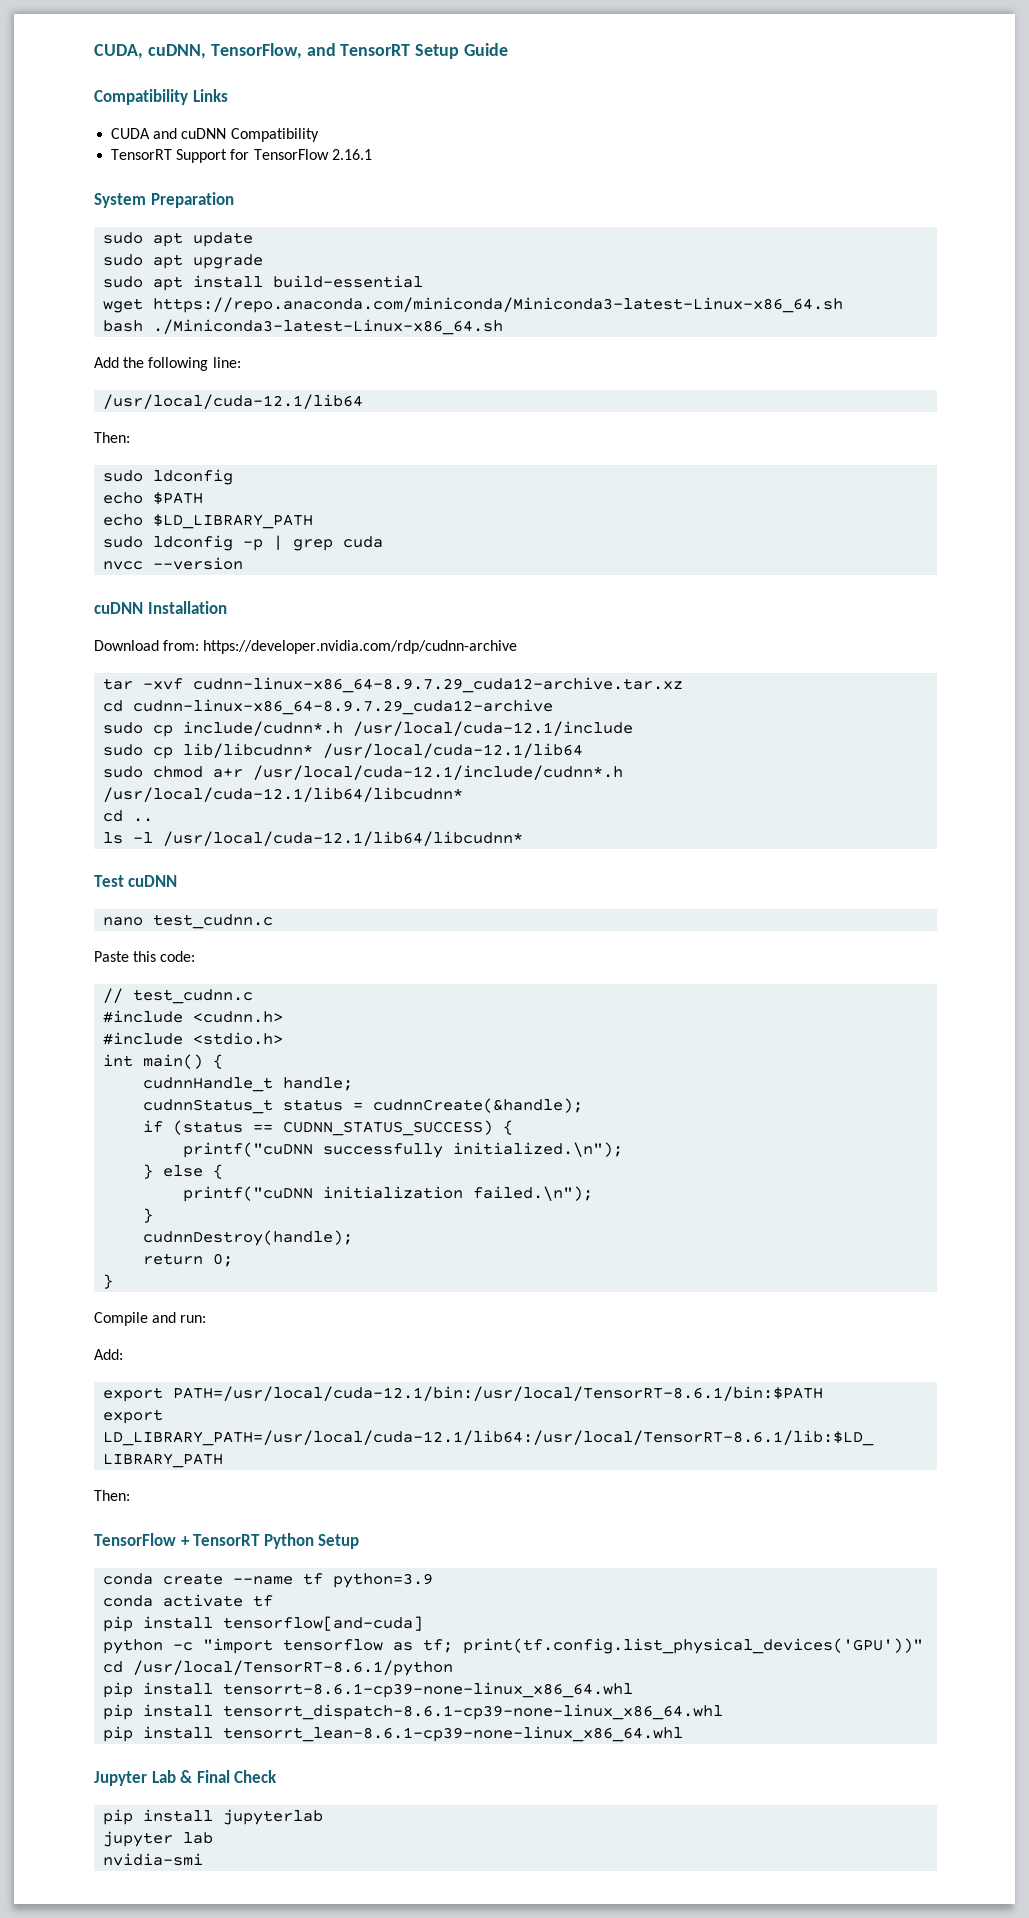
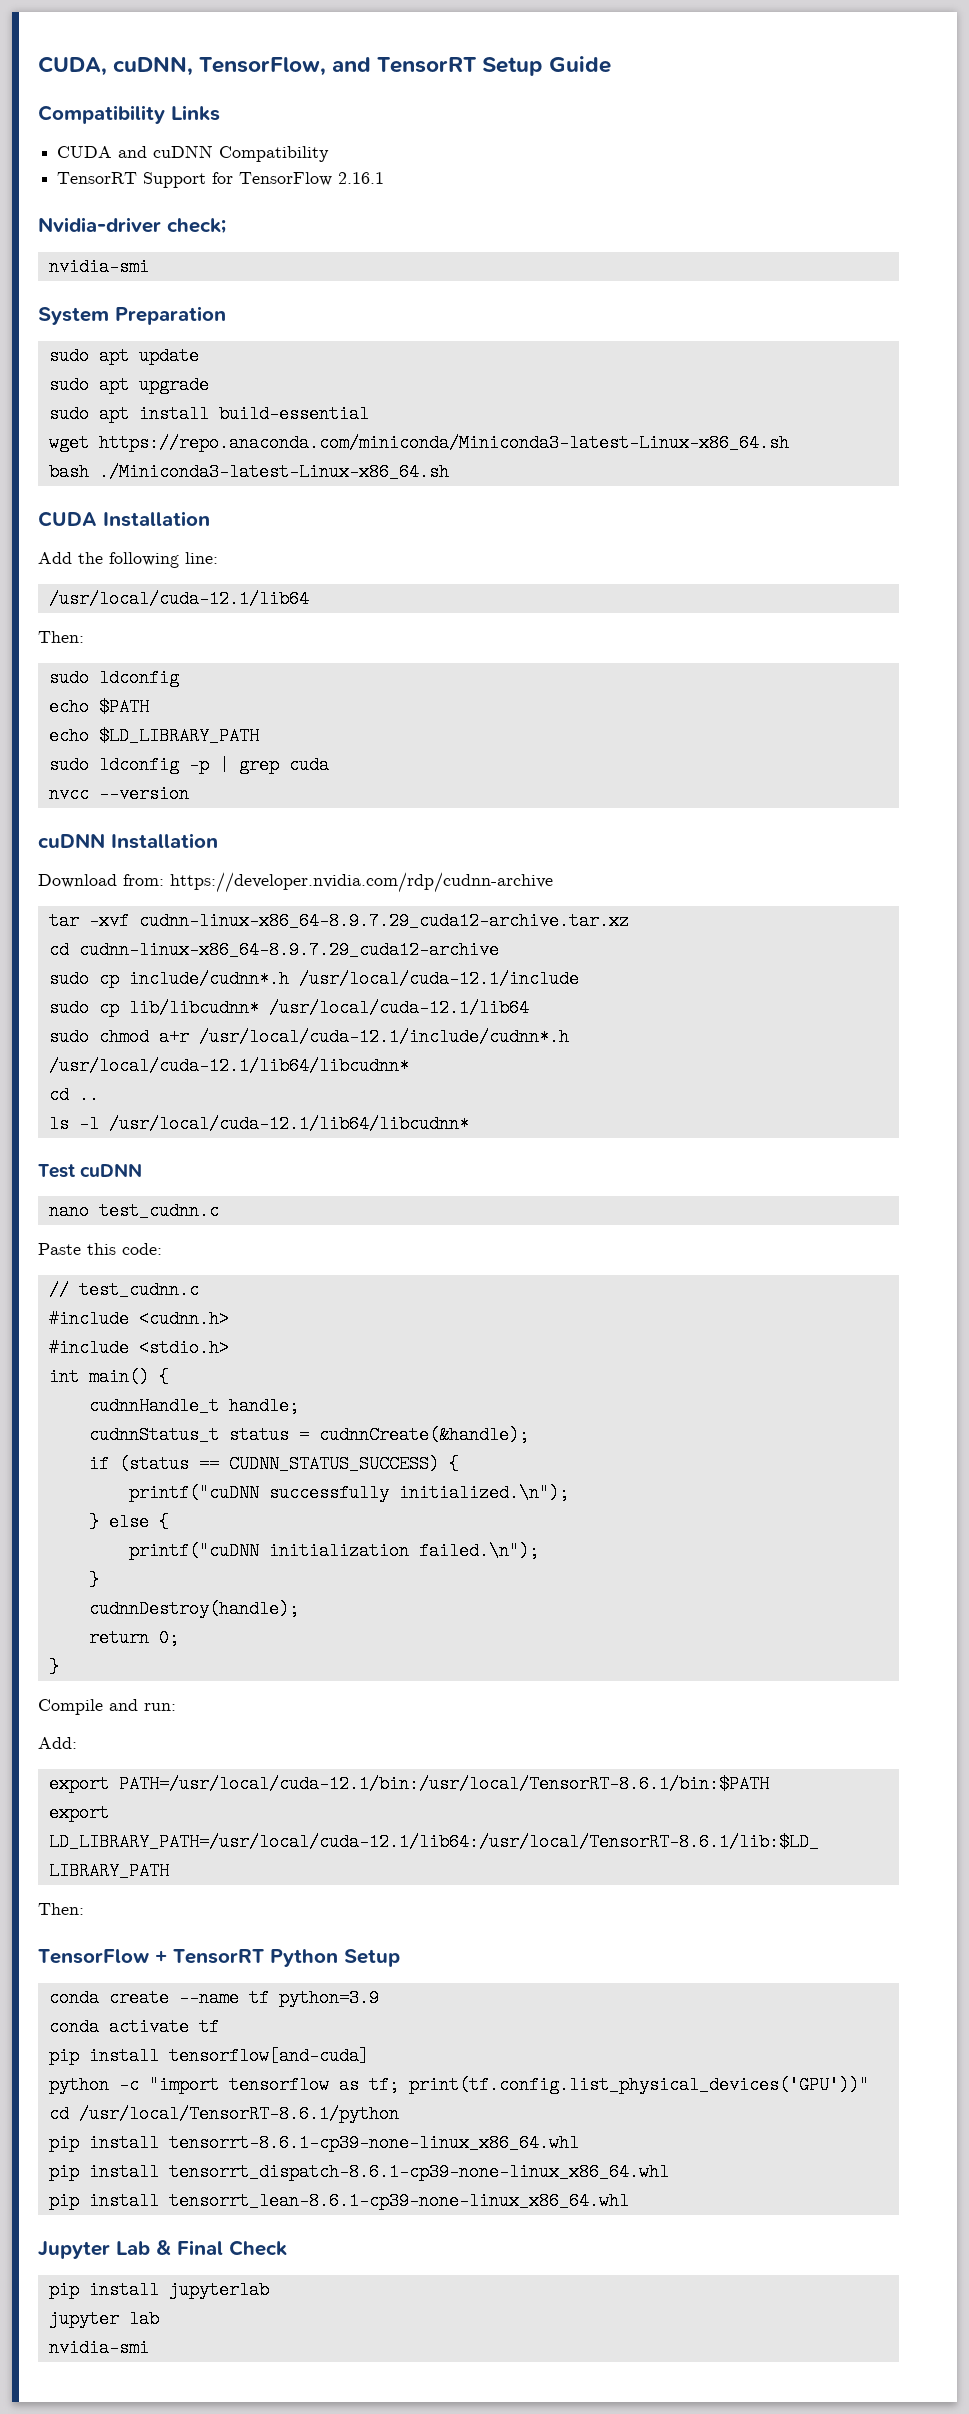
(372, 154) none -> [38,217,226,234] [48,258,149,276] // Nvidia-driver check; // nvidia-smi
(504, 327) none -> [38,511,210,527] // CUDA Installation

